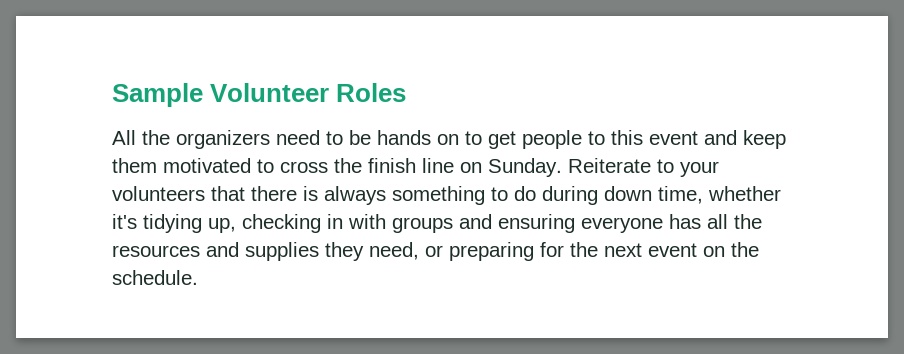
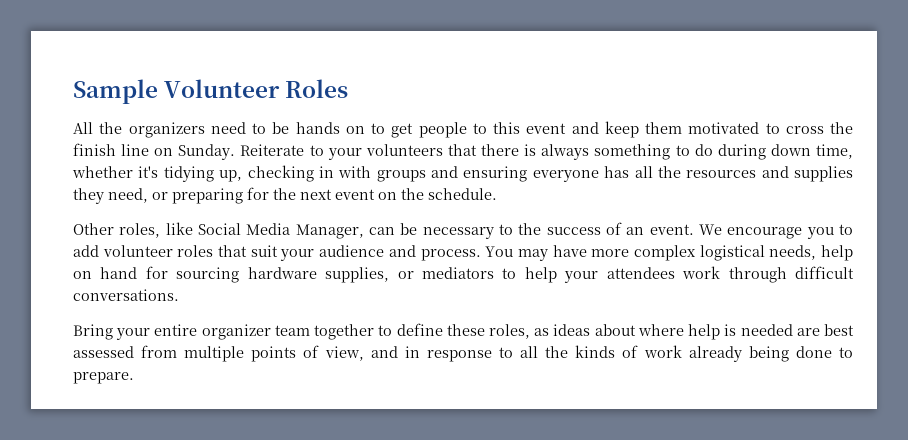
(198, 277) none -> [73,222,854,239] [73,245,853,261] [73,266,855,283] [73,289,179,301] [73,323,854,340] [73,345,853,362] [73,372,134,384] // Other roles, like Social Media Manager, can be necessary to the success of an event. We encourage you to add volunteer roles that suit your audience and process. You may have more complex logistical needs, help on hand for sourcing hardware supplies, or mediators to help your attendees work through difficult conversations. // Bring your entire organizer team together to define these roles, as ideas about where help is needed are best assessed from multiple points of view, and in response to all the kinds of work already being done to prepare.

